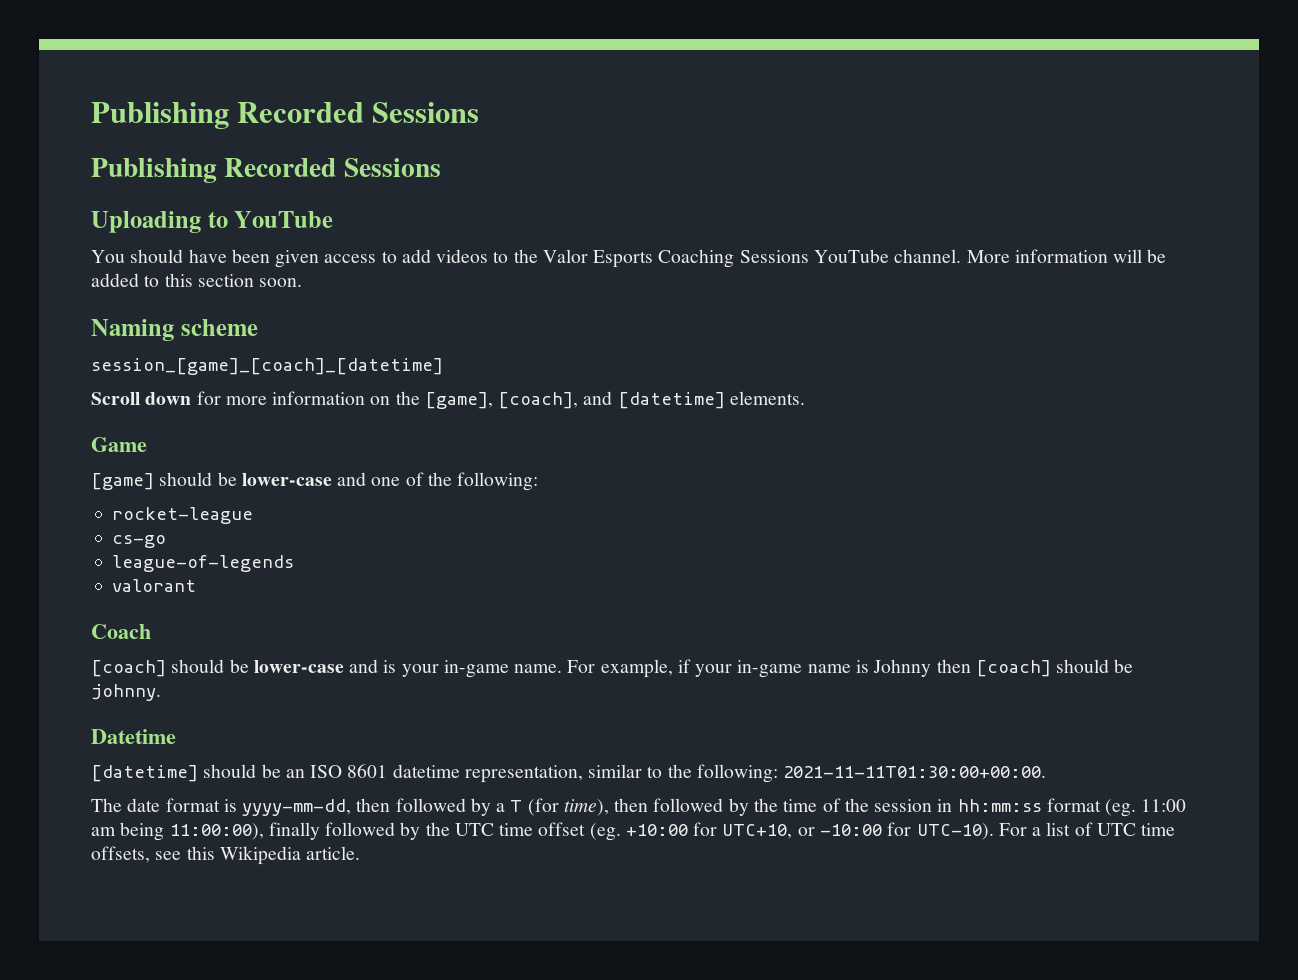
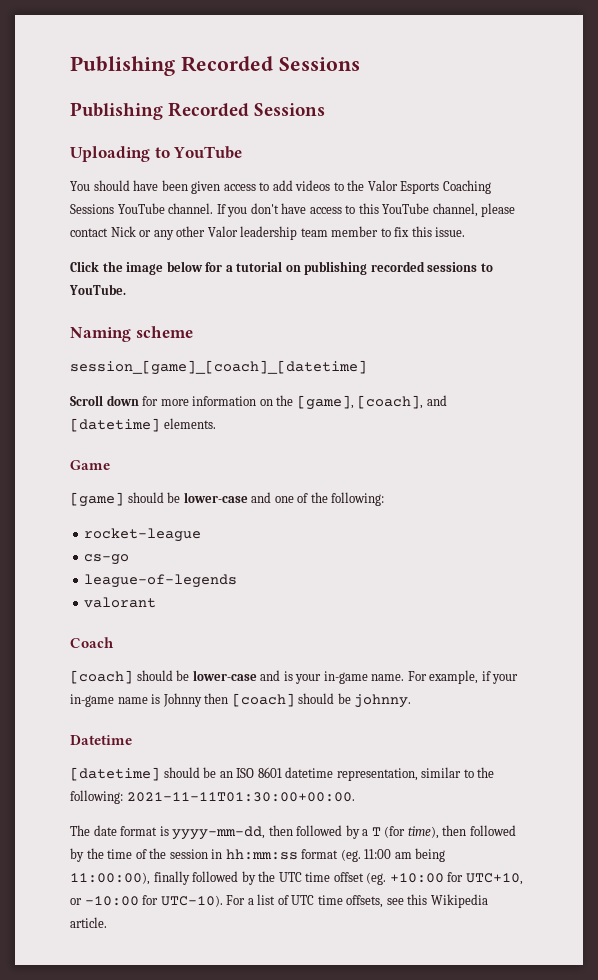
[966,249,1167,263] [91,273,303,287] More information will be added to this section soon. -> [216,203,516,217] [70,226,466,240] [70,261,493,275] [69,284,126,295] If you don't have access to this YouTube channel, please contact Nick or any other Valor leadership team member to fix this issue. // Click the image below for a tutorial on publishing recorded sessions to YouTube.

